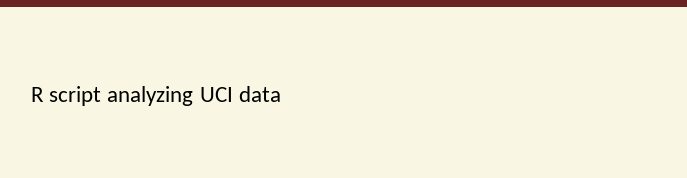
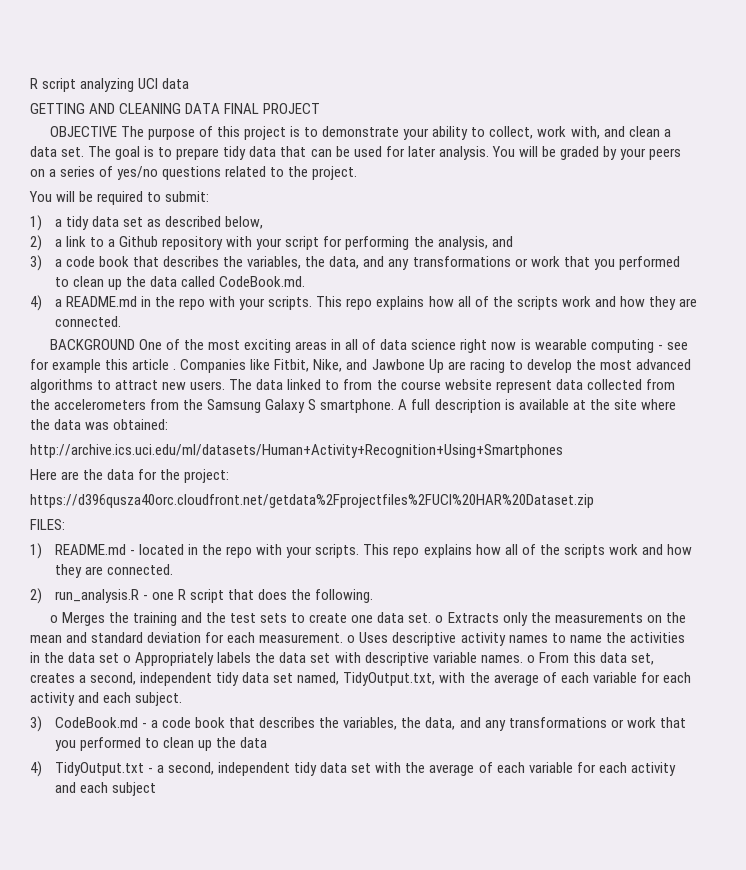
(281, 94) none -> [30,103,321,114] [49,126,671,140] [30,146,682,160] [30,166,358,180] [29,191,210,205] [30,215,264,231] [30,235,513,251] [30,255,680,271] [54,276,306,290] [30,295,697,311] [54,316,121,327] [49,339,688,353] [30,359,691,373] [30,379,675,393] [30,399,676,413] [30,419,169,430] [30,444,563,458] [30,469,230,483] [30,494,594,508] [30,519,65,530] [30,543,692,559] [54,564,174,578] [30,588,374,604] [49,612,686,626] [30,632,685,646] [30,652,654,666] [30,672,691,686] [30,692,183,706] [30,716,686,732] [54,737,268,751] [30,761,676,777] [54,782,157,796] // GETTING AND CLEANING DATA FINAL PROJECT // OBJECTIVE The purpose of this project is to demonstrate your ability to collect, work with, and clean a data set. The goal is to prepare tidy data that can be used for later analysis. You will be graded by your peers on a series of yes/no questions related to the project. // You will be required to submit: // 1) a tidy data set as described below, // 2) a link to a Github repository with your script for performing the analysis, and // 3) a code book that describes the variables, the data, and any transformations or work that you performed to clean up the data called CodeBook.md. // 4) a README.md in the repo with your scripts. This repo explains how all of the scripts work and how they are connected. // BACKGROUND One of the most exciting areas in all of data science right now is wearable computing - see for example this article . Companies like Fitbit, Nike, and Jawbone Up are racing to develop the most advanced algorithms to attract new users. The data linked to from the course website represent data collected from the accelerometers from the Samsung Galaxy S smartphone. A full description is available at the site where the data was obtained: // http://archive.ics.uci.edu/ml/datasets/Human+Activity+Recognition+Using+Smartphones // Here are the data for the project: // https://d396qusza40orc.cloudfront.net/getdata%2Fprojectfiles%2FUCI%20HAR%20Dataset.zip // FILES: // 1) README.md - located in the repo with your scripts. This repo explains how all of the scripts work and how they are connected. // 2) run_analysis.R - one R script that does the following. // o Merges the training and the test sets to create one data set. o Extracts only the measurements on the mean and standard deviation for each measurement. o Uses descriptive activity names to name the activities in the data set o Appropriately labels the data set with descriptive variable names. o From this data set, creates a second, independent tidy data set named, TidyOutput.txt, with the average of each variable for each activity and each subject. // 3) CodeBook.md - a code book that describes the variables, the data, and any transformations or work that you performed to clean up the data // 4) TidyOutput.txt - a second, independent tidy data set with the average of each variable for each activity and each subject

